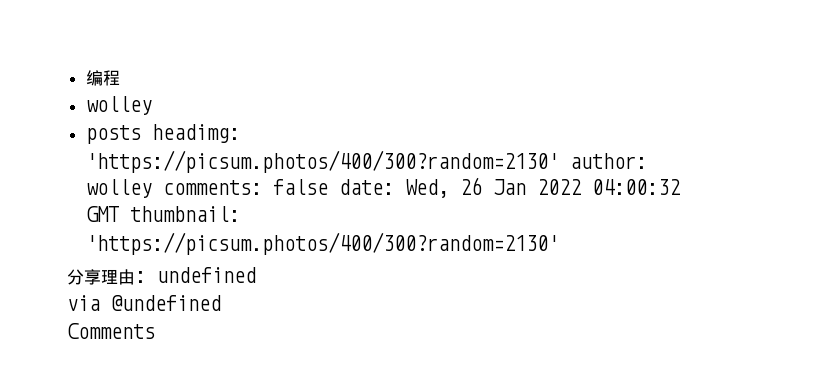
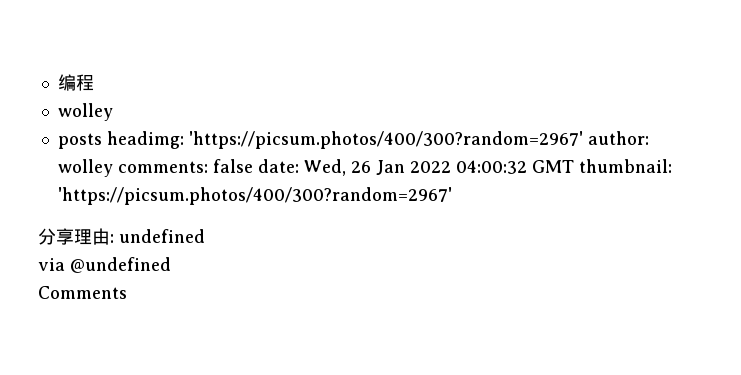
[85,150,559,173] 'https://picsum.photos/400/300?random=2130' -> [188,131,583,149] 'https://picsum.photos/400/300?random=2967'
[85,232,559,255] 'https://picsum.photos/400/300?random=2130' -> [57,187,452,205] 'https://picsum.photos/400/300?random=2967'

